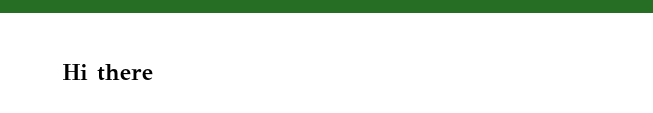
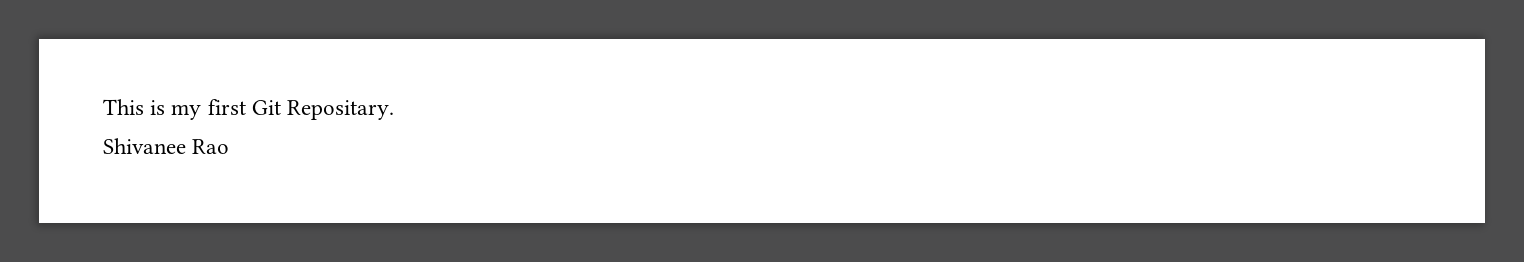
[62,64,153,81] Hi there -> [103,99,395,120] [103,138,230,154] This is my first Git Repositary. // Shivanee Rao

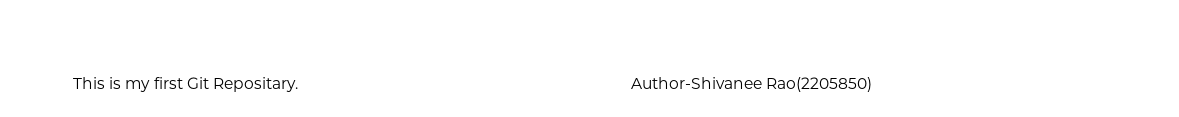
[103,138,230,154] Shivanee Rao -> [631,77,873,92] Author-Shivanee Rao(2205850)

